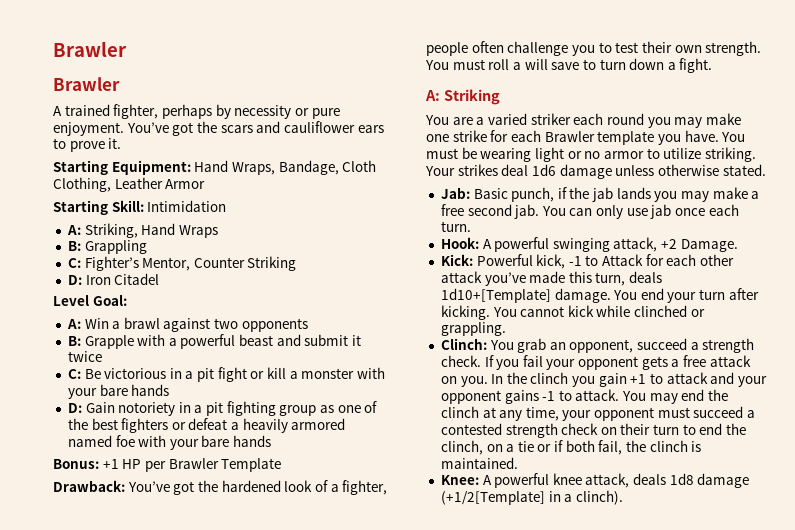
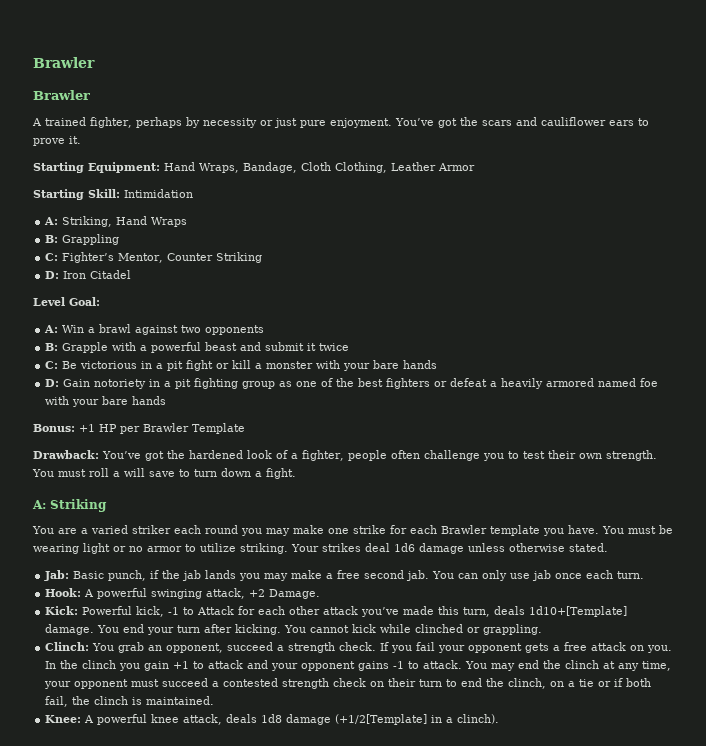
(309, 112) none -> [273,118,297,128] just

